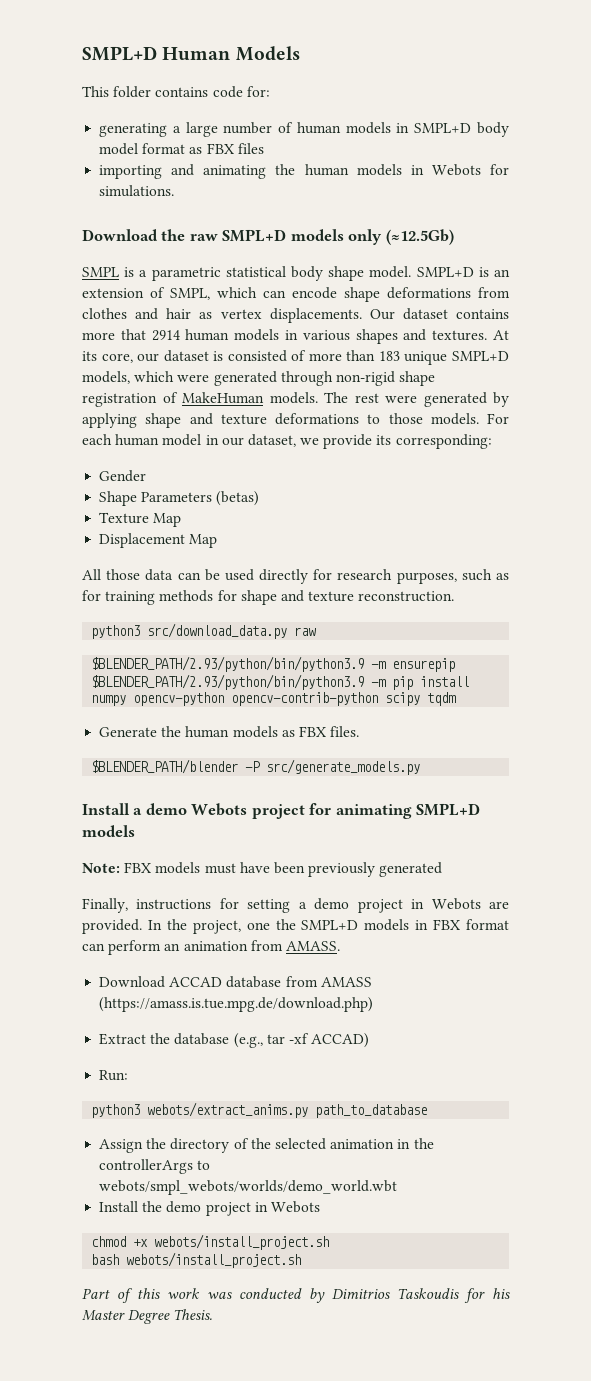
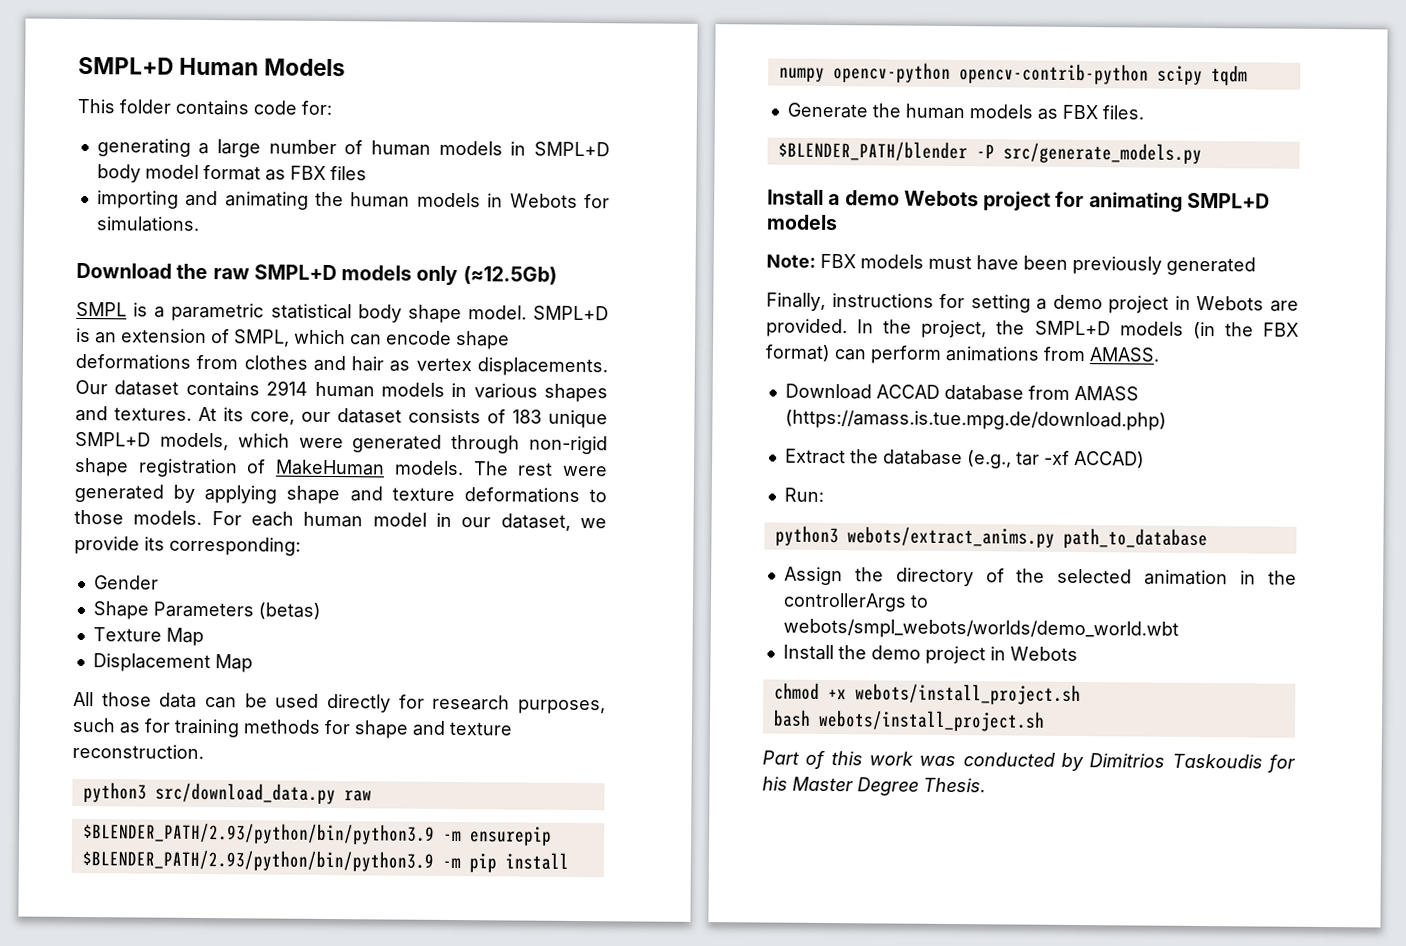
[82,329,146,340] more that -> (260, 388) none
[213,350,376,362] is consisted of more than -> [408,408,506,424] consists of
[246,922,270,930] one -> (988, 329) none
[415,919,509,930] [82,940,248,955] in FBX format can perform an animation -> [1192,321,1299,340] [765,344,1040,364] (in the FBX format) can perform animations

